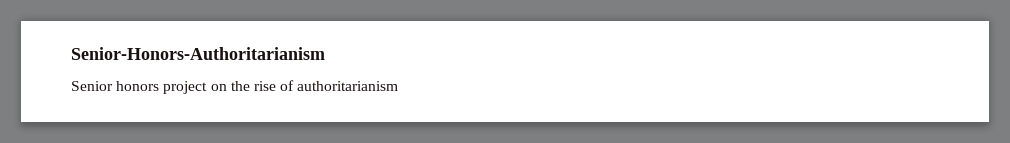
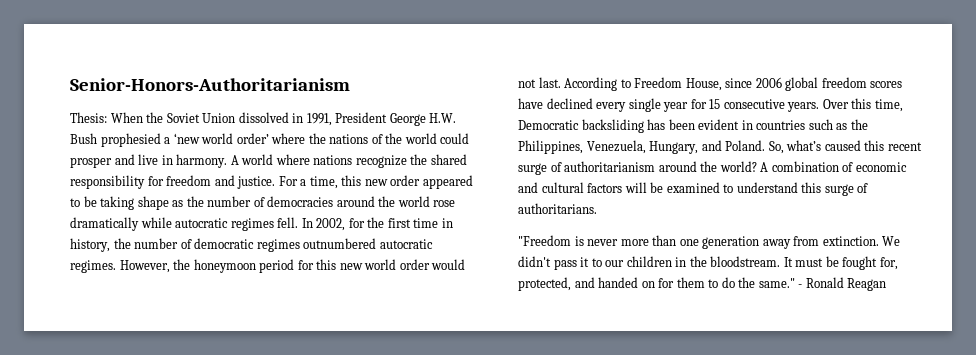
[71,80,399,94] Senior honors project on the rise of authoritarianism -> [70,112,457,126] [70,133,470,147] [70,154,467,168] [70,175,473,189] [70,196,456,210] [70,217,453,231] [70,238,433,252] [70,259,466,273] [518,77,903,91] [518,98,903,112] [518,119,868,133] [518,140,922,154] [518,161,907,175] [518,182,869,196] [518,203,597,214] [518,235,901,249] [518,256,898,270] [518,277,887,291] Thesis: When the Soviet Union dissolved in 1991, President George H.W. Bush prophesied a ‘new world order’ where the nations of the world could prosper and live in harmony. A world where nations recognize the shared responsibility for freedom and justice. For a time, this new order appeared to be taking shape as the number of democracies around the world rose dramatically while autocratic regimes fell. In 2002, for the first time in history, the number of democratic regimes outnumbered autocratic regimes. However, the honeymoon period for this new world order would not last. According to Freedom House, since 2006 global freedom scores have declined every single year for 15 consecutive years. Over this time, Democratic backsliding has been evident in countries such as the Philippines, Venezuela, Hungary, and Poland. So, what’s caused this recent surge of authoritarianism around the world? A combination of economic and cultural factors will be examined to understand this surge of authoritarians. // "Freedom is never more than one generation away from extinction. We didn't pass it to our children in the bloodstream. It must be fought for, protected, and handed on for them to do the same." - Ronald Reagan

